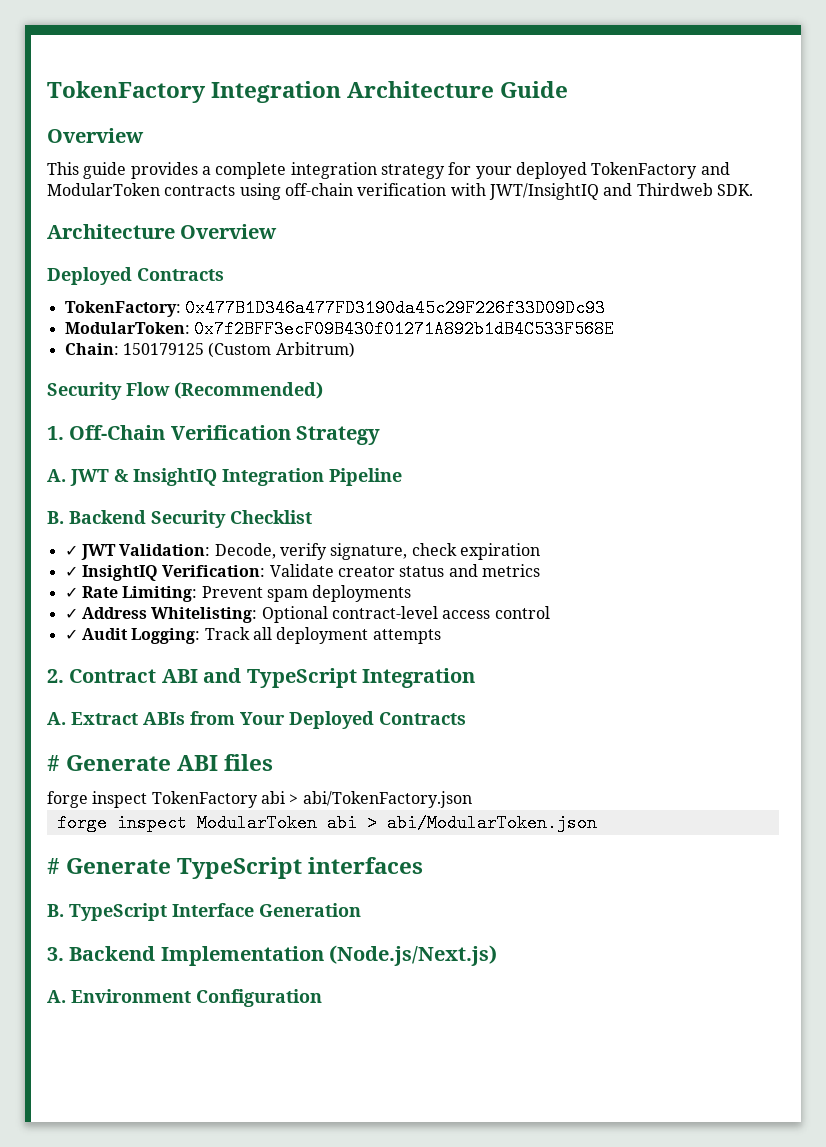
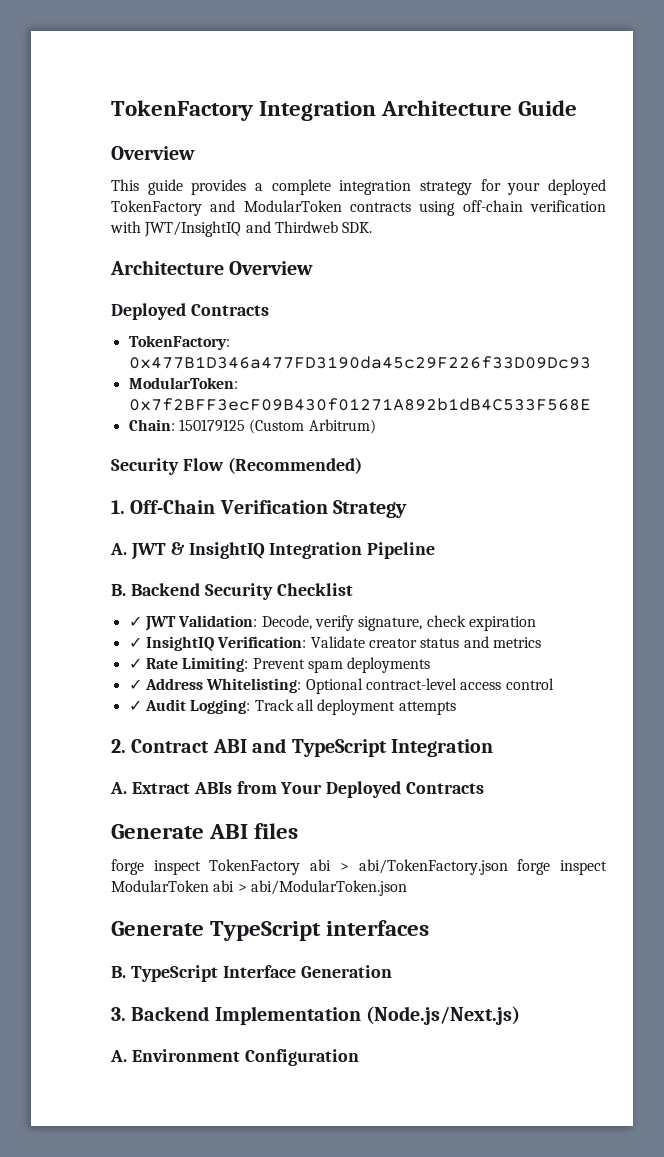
[47,755,60,771] # -> (485, 788) none
(472, 799) // -> (508, 867) none
[47,858,60,874] # -> (407, 888) none

